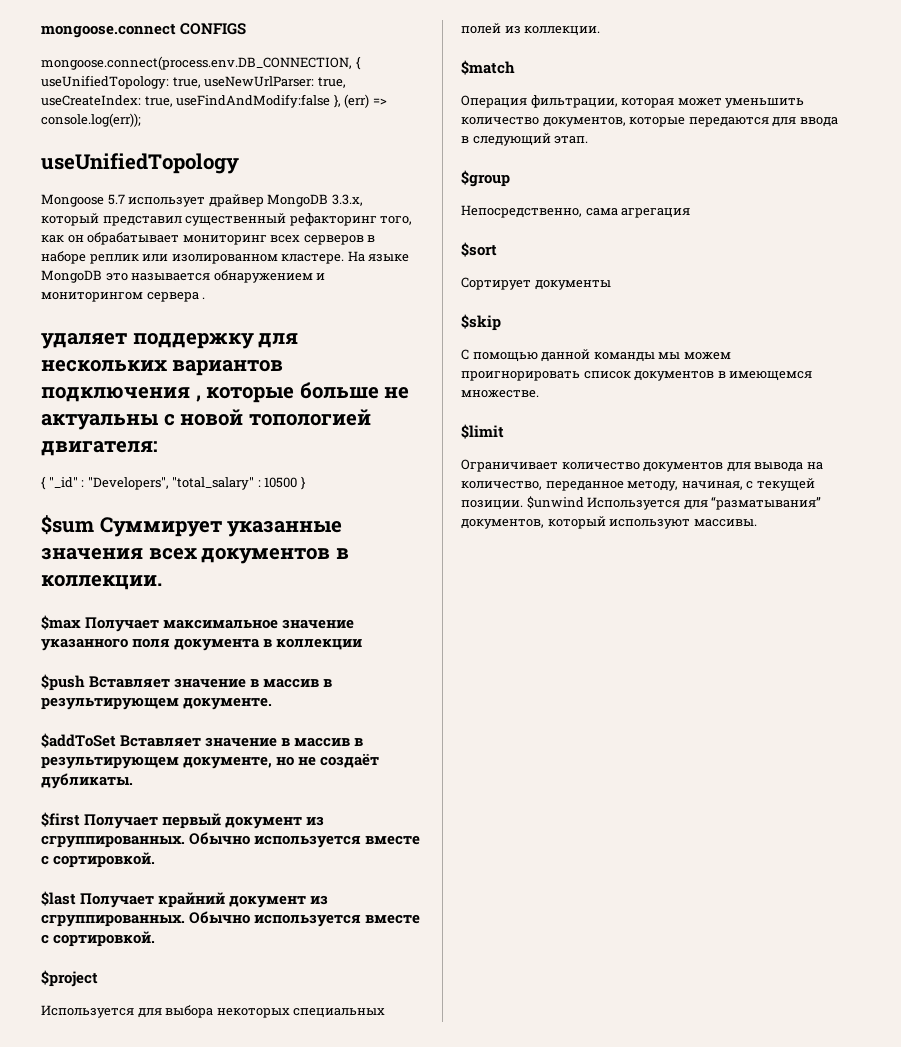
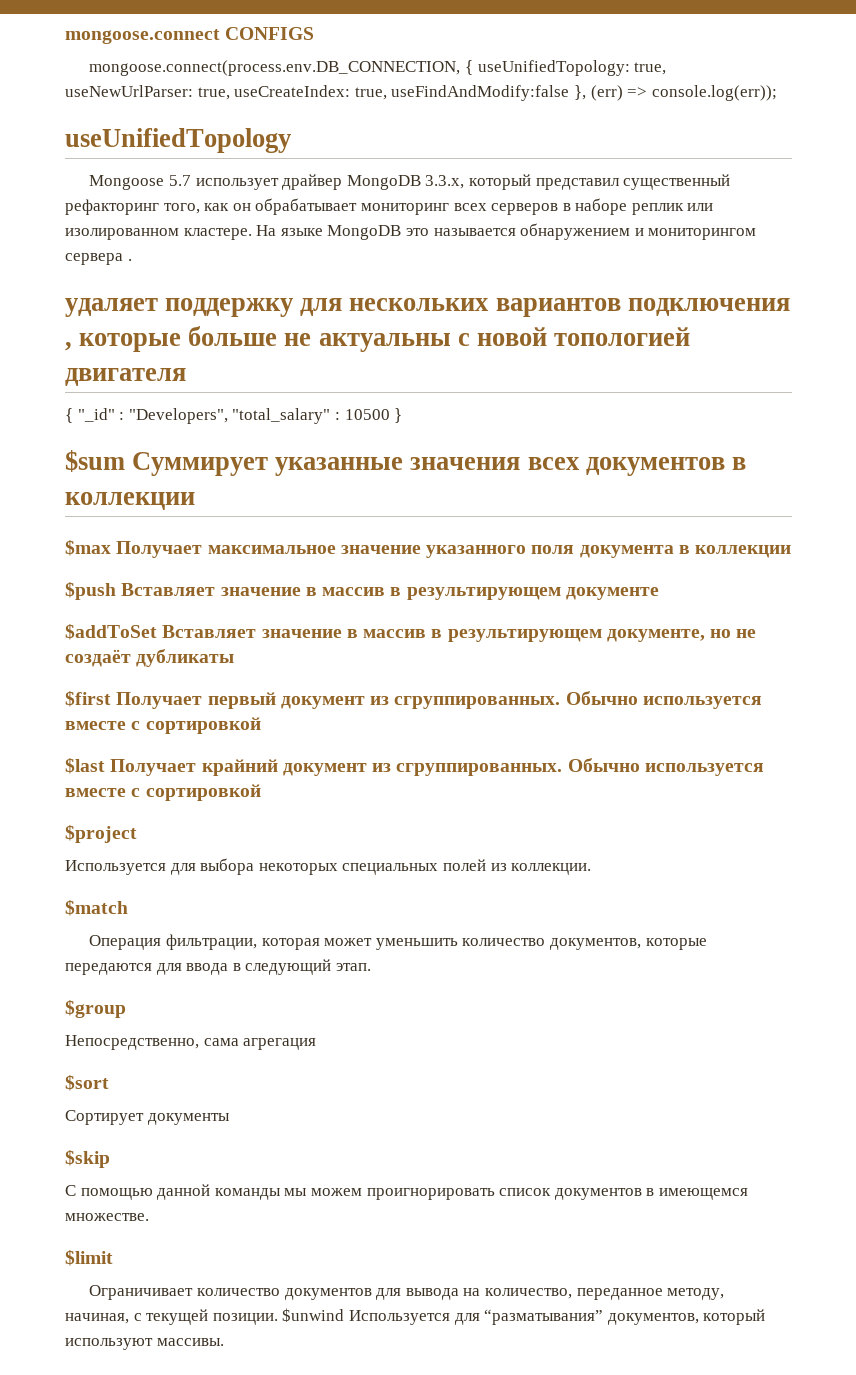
[41,440,158,456] двигателя: -> [65,368,186,386] двигателя
[41,574,162,590] коллекции. -> [65,492,195,510] коллекции
[183,697,273,710] документе. -> [565,587,659,600] документе
[41,773,133,789] дубликаты. -> [136,649,235,667] дубликаты
[53,852,156,868] сортировкой. -> [145,717,261,734] сортировкой
[53,931,156,947] сортировкой. -> [145,784,261,801] сортировкой

